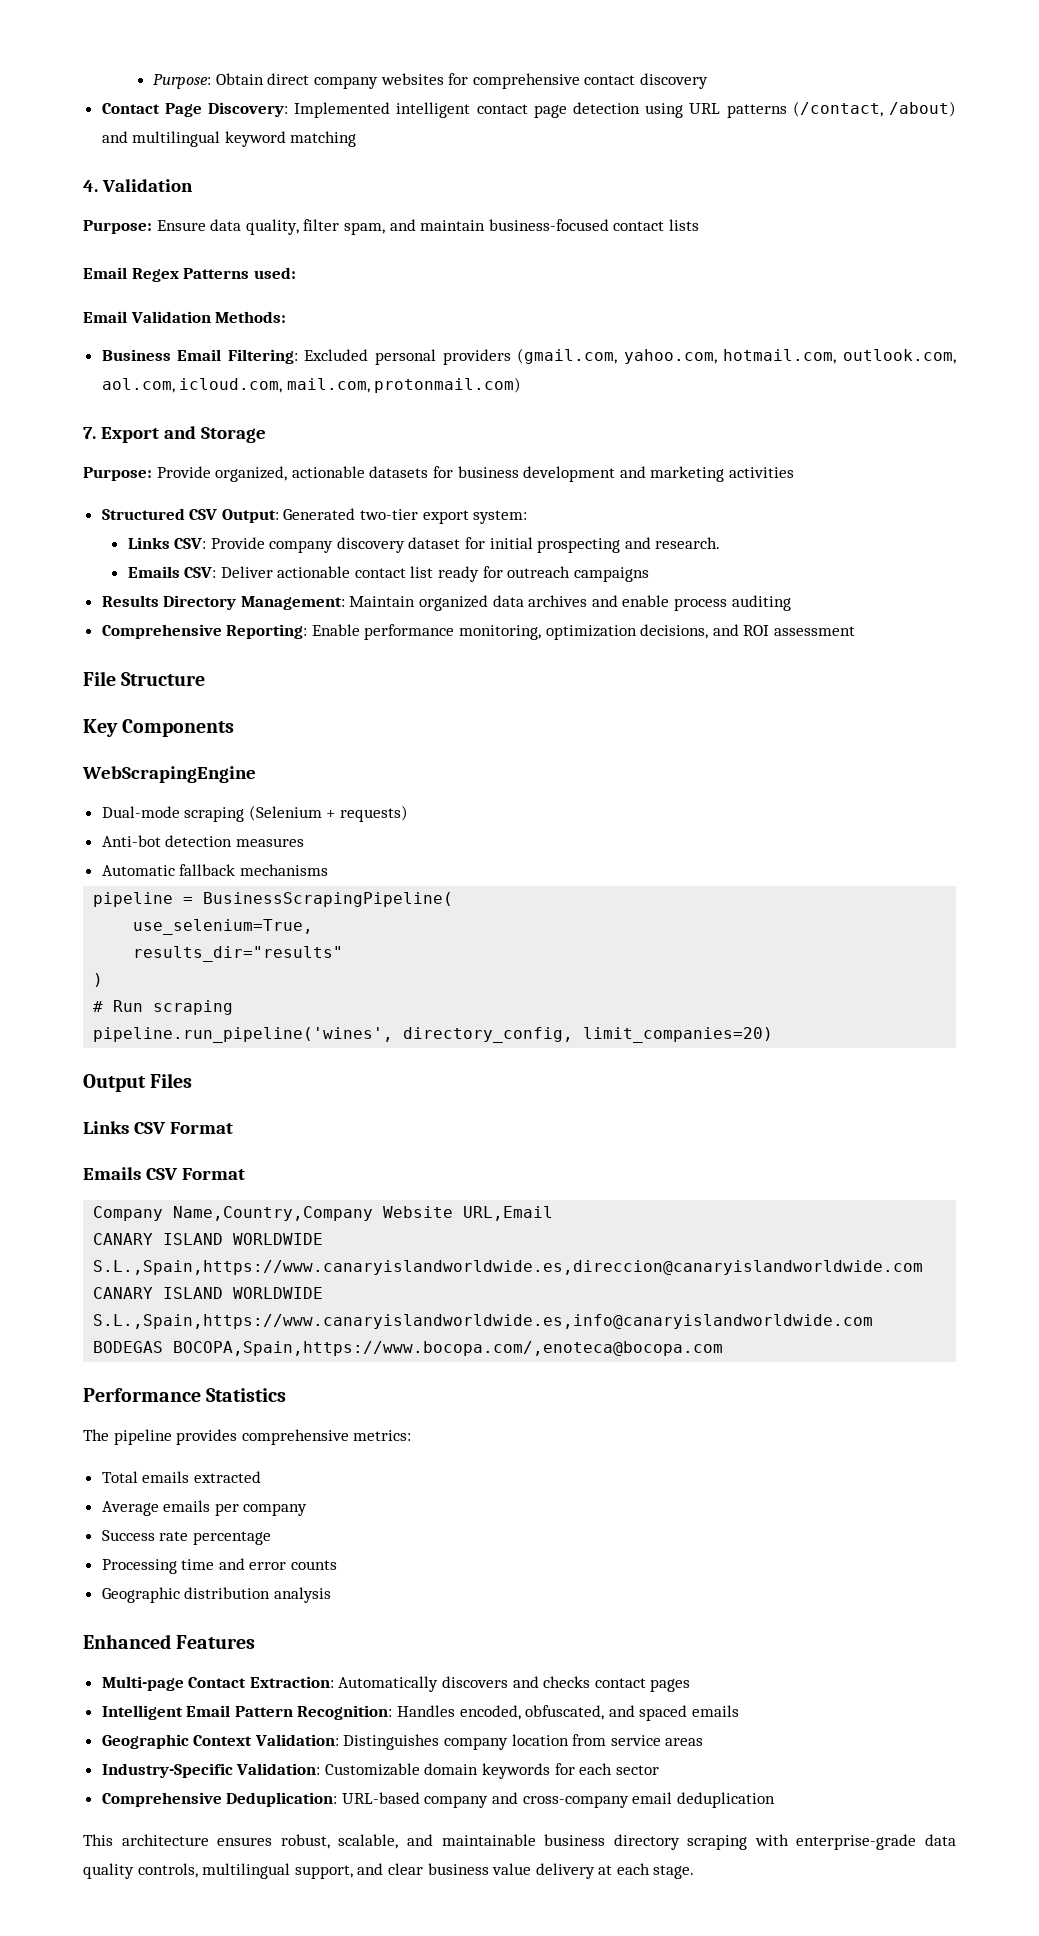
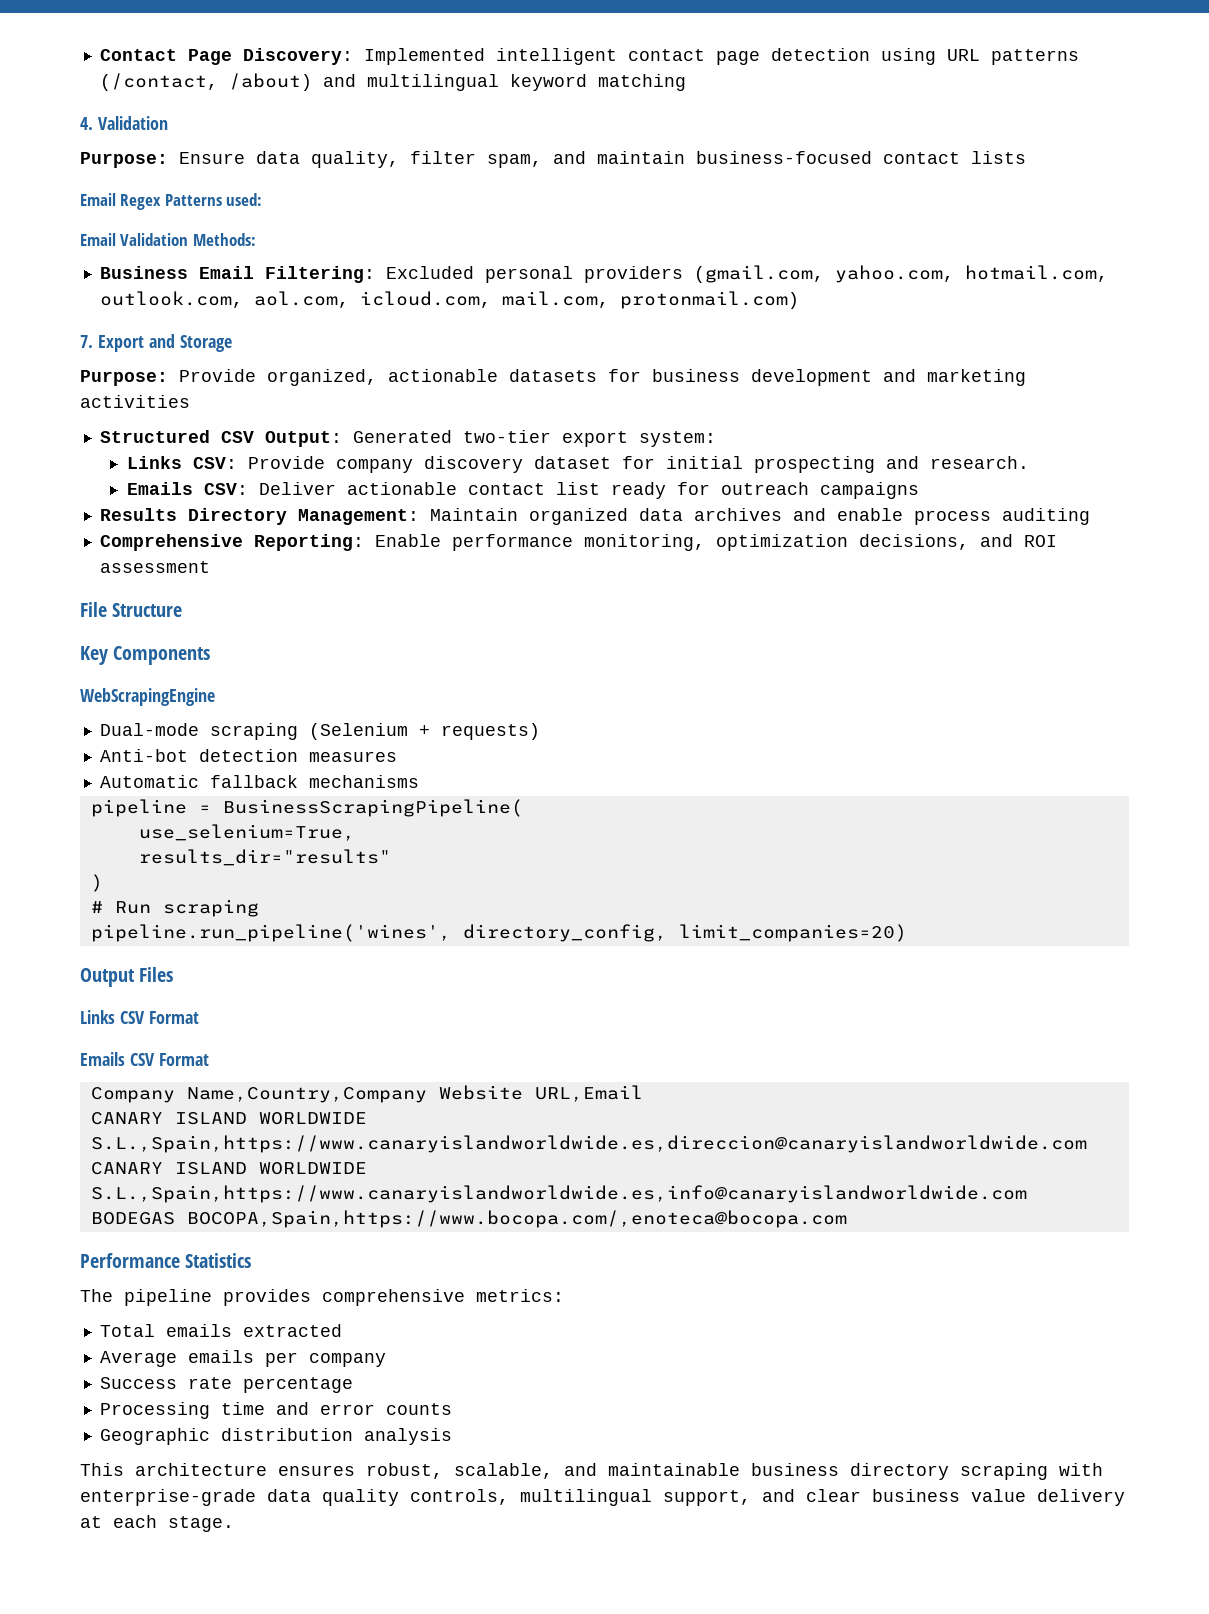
[153,73,709,89] Purpose: Obtain direct company websites for comprehensive contact discovery // -> (99, 55) none
[83,1634,256,1649] [101,1676,691,1692] [101,1705,740,1721] [101,1734,704,1750] [101,1763,659,1779] [101,1792,775,1808] // Enhanced Features // Multi-page Contact Extraction: Automatically discovers and checks contact pages // Intelligent Email Pattern Recognition: Handles encoded, obfuscated, and spaced emails // Geographic Context Validation: Distinguishes company location from service areas // Industry-Specific Validation: Customizable domain keywords for each sector // Comprehensive Deduplication: URL-based company and cross-company email deduplication -> (452, 1436) none

